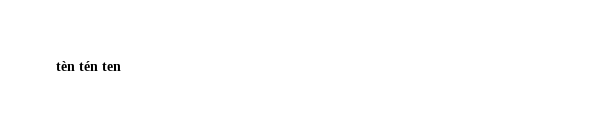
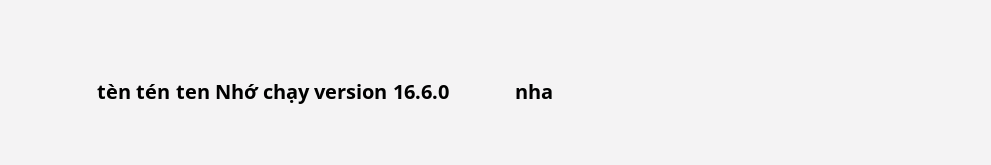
(121, 66) none -> [214,84,553,104] Nhớ chạy version 16.6.0 nha

